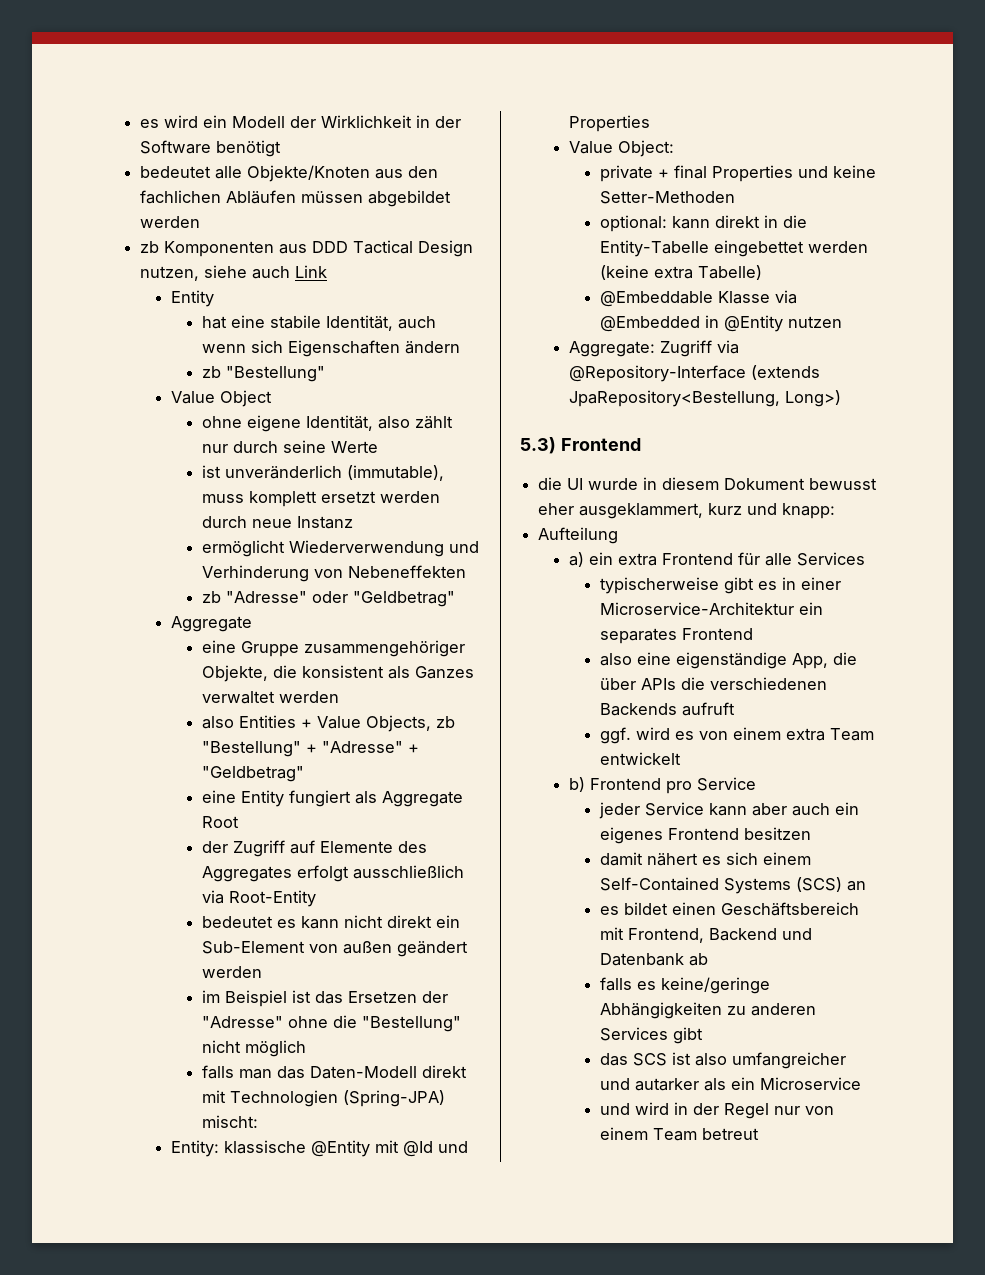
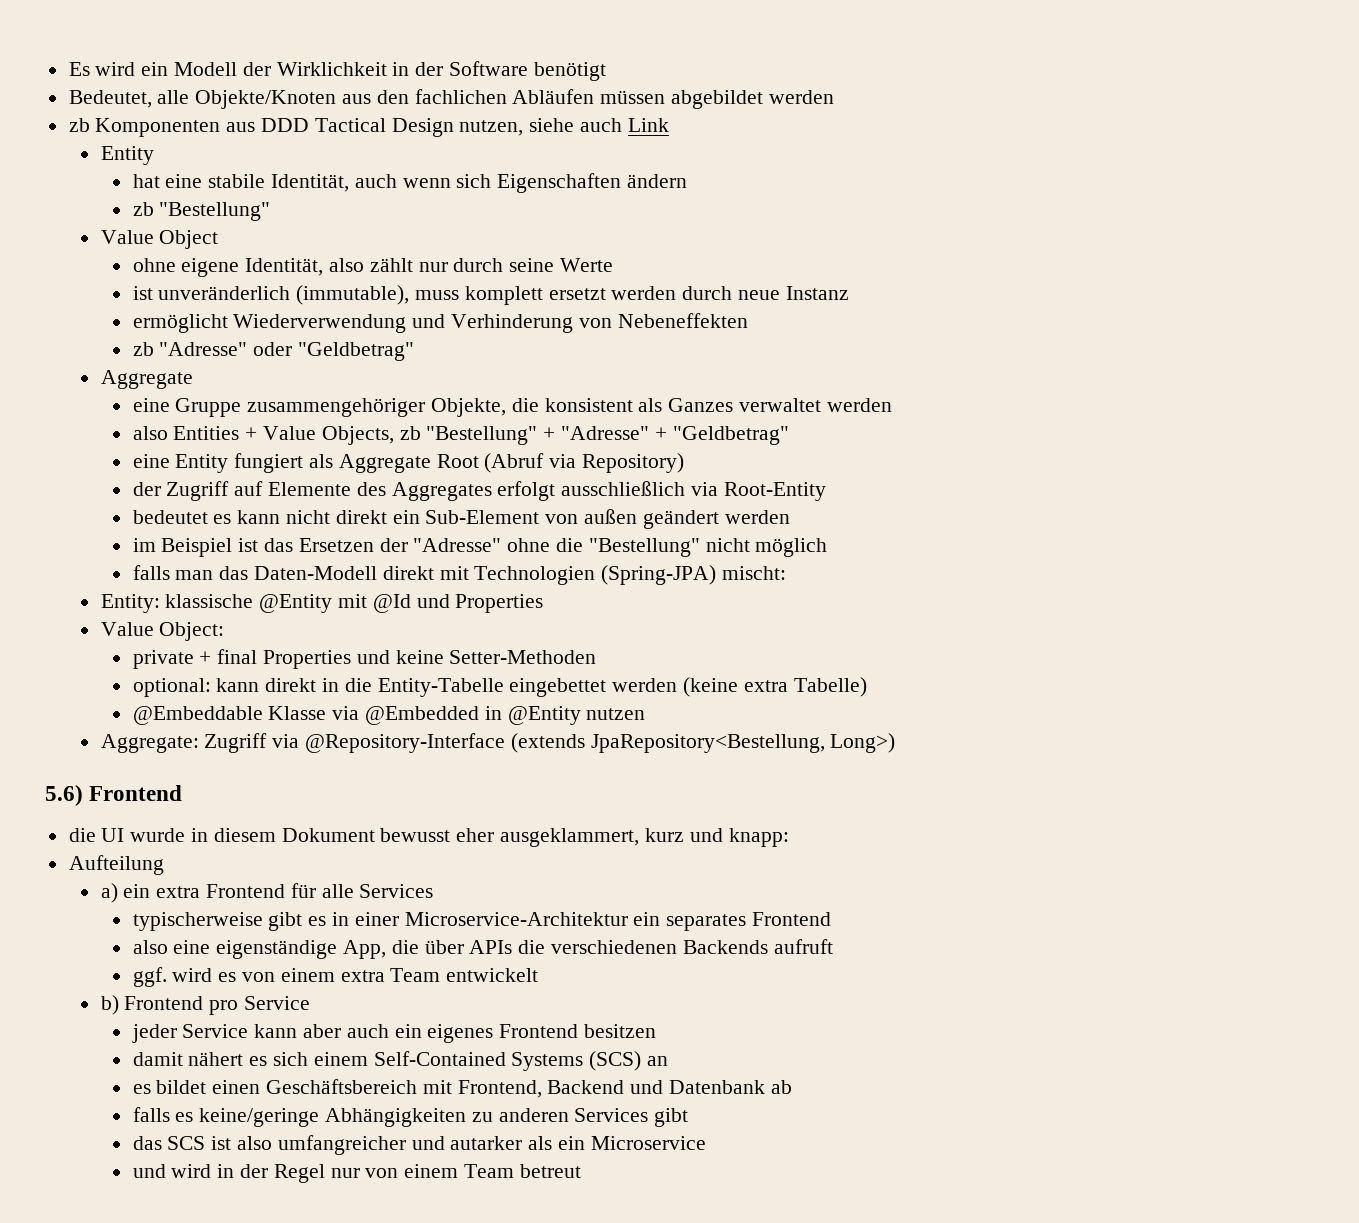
[140,119,160,128] es -> [68,62,90,76] Es
[140,166,212,178] bedeutet -> [68,90,152,108] Bedeutet,
(239, 822) none -> [484,453,684,473] (Abruf via Repository)
[520,437,556,454] 5.3) -> [45,785,83,806] 5.6)

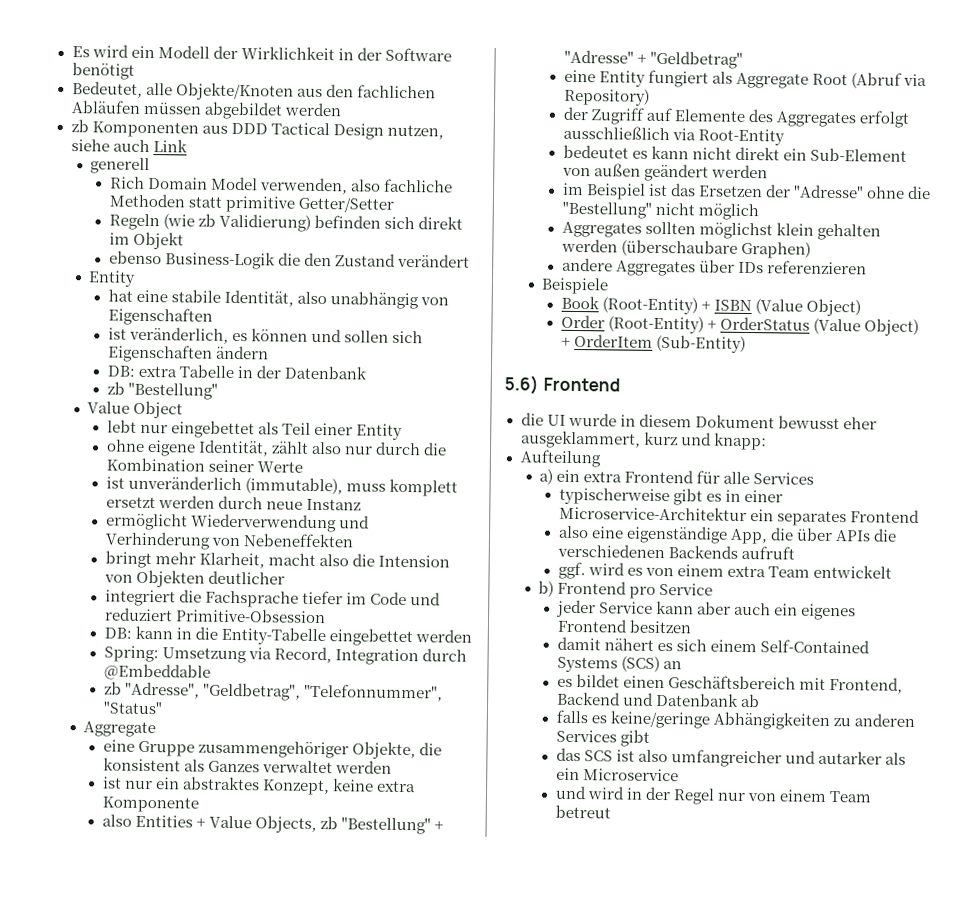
(669, 125) none -> [90,157,151,175] [109,176,454,195] [108,193,395,213] [108,213,464,232] [108,231,184,250] [108,250,471,270] // generell // Rich Domain Model verwenden, also fachliche Methoden statt primitive Getter/Setter // Regeln (wie zb Validierung) befinden sich direkt im Objekt // ebenso Business-Logik die den Zustand verändert
[354,173,687,193] [132,202,271,221] [100,230,219,249] [132,258,555,277] auch wenn sich Eigenschaften ändern // zb "Bestellung" // Value Object // ohne eigene Identität, also zählt nur durch seine -> [297,291,450,310] [107,307,213,326] [107,326,424,344] [107,344,269,363] [106,364,368,380] [106,381,218,400] [87,400,184,419] [106,419,404,440] [105,439,448,457] [105,457,254,473] also unabhängig von Eigenschaften // ist veränderlich, es können und sollen sich Eigenschaften ändern // DB: extra Tabelle in der Datenbank // zb "Bestellung" // Value Object // lebt nur eingebettet als Teil einer Entity // ohne eigene Identität, zählt also nur durch die Kombination seiner
[132,342,414,361] zb "Adresse" oder "Geldbetrag" -> [104,550,451,569] [103,569,285,588] [104,589,442,608] [103,607,326,624] [103,625,473,647] [103,645,468,666] [103,663,211,681] [103,681,444,702] [102,701,163,715] bringt mehr Klarheit, macht also die Intension von Objekten deutlicher // integriert die Fachsprache tiefer im Code und reduziert Primitive-Obsession // DB: kann in die Entity-Tabelle eingebettet werden // Spring: Umsetzung via Record, Integration durch @Embeddable // zb "Adresse", "Geldbetrag", "Telefonnummer", "Status"
(892, 405) none -> [102,776,417,796] [101,796,199,813] // ist nur ein abstraktes Konzept, keine extra Komponente
[132,565,786,585] [100,594,544,613] [100,622,225,641] [132,649,597,669] [132,677,867,697] [132,706,646,725] [100,733,896,753] falls man das Daten-Modell direkt mit Technologien (Spring-JPA) mischt: // Entity: klassische @Entity mit @Id und Properties // Value Object: // private + final Properties und keine Setter-Methoden // optional: kann direkt in die Entity-Tabelle eingebettet werden (keine extra Tabelle) // @Embeddable Klasse via @Embedded in @Entity nutzen // Aggregate: Zugriff via @Repository-Interface (extends JpaRepository<Bestellung, Long>) -> [561,221,882,241] [560,238,811,259] [561,257,868,277] [541,277,610,295] [560,295,862,317] [560,314,920,337] [560,333,746,353] Aggregates sollten möglichst klein gehalten werden (überschaubare Graphen) // andere Aggregates über IDs referenzieren // Beispiele // Book (Root-Entity) + ISBN (Value Object) // Order (Root-Entity) + OrderStatus (Value Object) + OrderItem (Sub-Entity)

